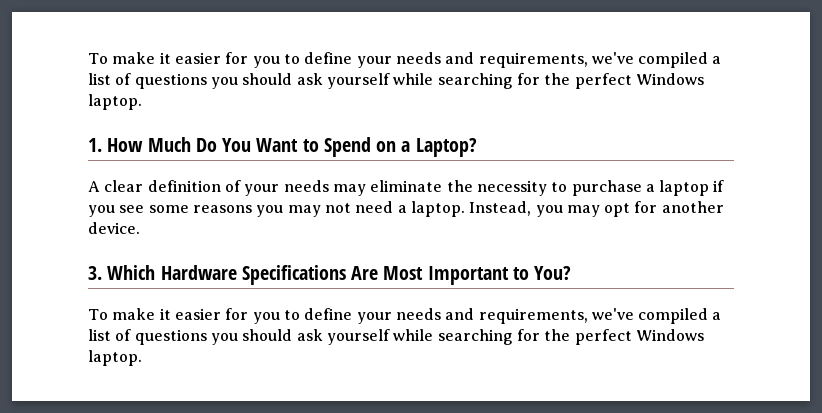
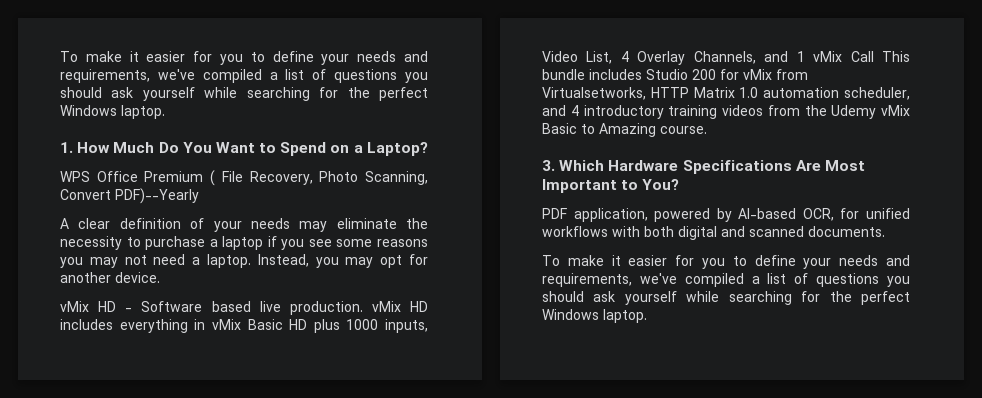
(477, 147) none -> [60,170,429,186] [60,188,199,204] // WPS Office Premium ( File Recovery, Photo Scanning, Convert PDF)--Yearly
(140, 228) none -> [60,301,428,315] [60,319,428,333] [542,51,910,65] [542,69,808,80] [542,87,910,100] [542,105,910,119] [542,123,707,137] // vMix HD - Software based live production. vMix HD includes everything in vMix Basic HD plus 1000 inputs, Video List, 4 Overlay Channels, and 1 vMix Call This bundle includes Studio 200 for vMix from Virtualsetworks, HTTP Matrix 1.0 automation scheduler, and 4 introductory training videos from the Udemy vMix Basic to Amazing course.
(572, 273) none -> [542,208,910,222] [542,226,885,240] // PDF application, powered by AI-based OCR, for unified workflows with both digital and scanned documents.

